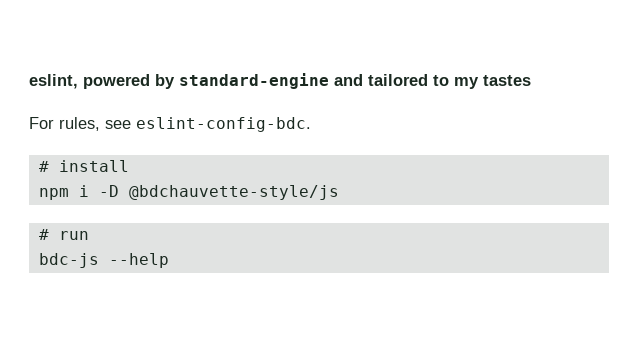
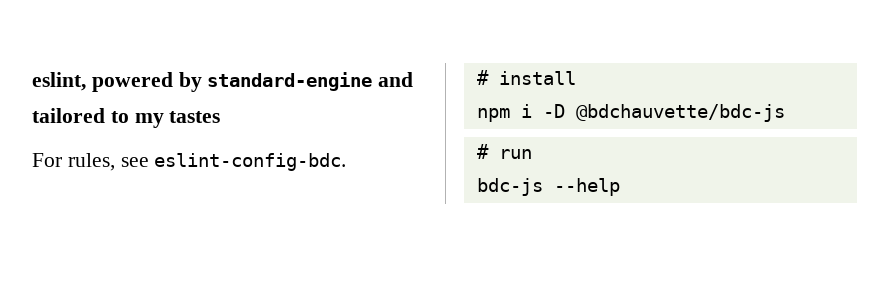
[128,185,339,200] @bdchauvette-style/js -> [575,104,785,122] @bdchauvette/bdc-js

